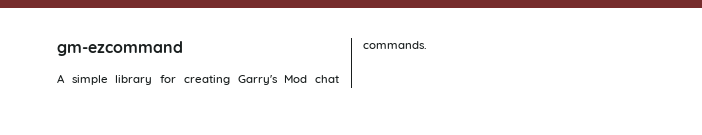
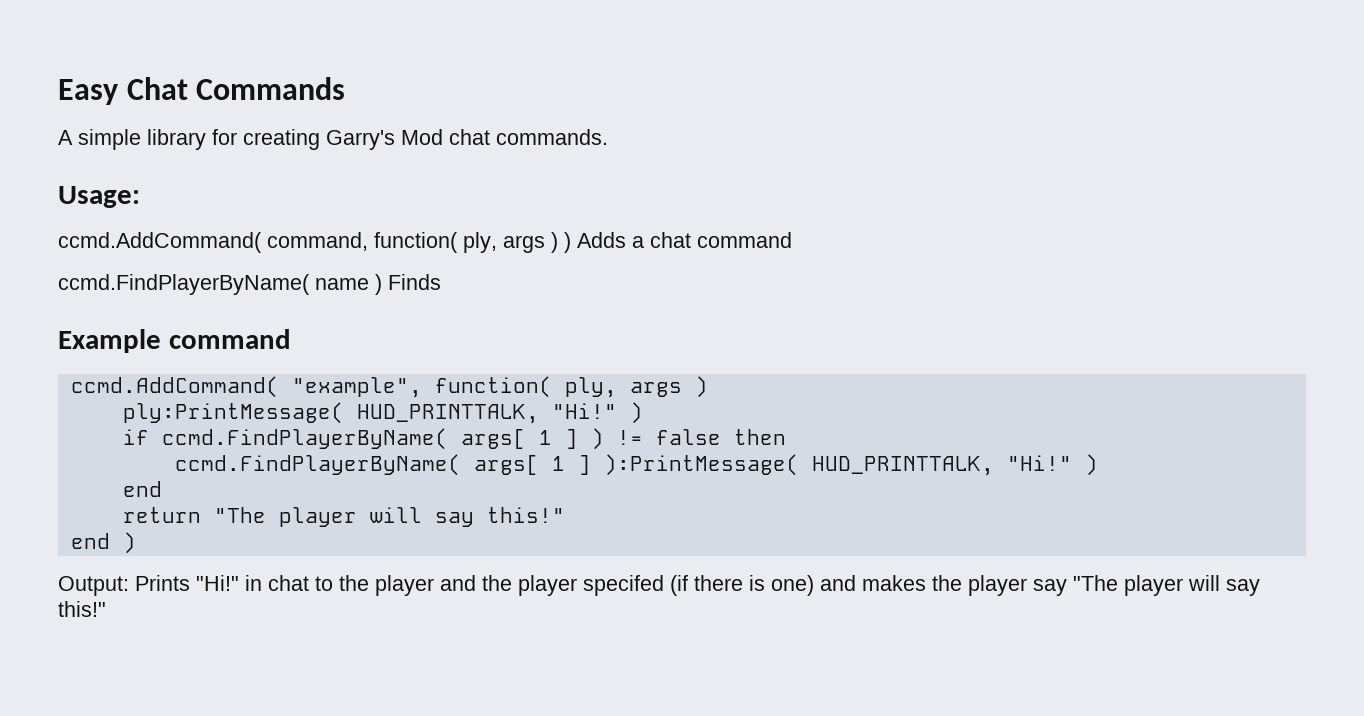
[57,41,183,56] gm-ezcommand -> [58,77,346,105] Easy Chat Commands
(427, 45) none -> [58,186,140,208] [58,232,792,253] [58,274,441,295] [58,329,291,353] [70,376,708,398] [122,402,643,424] [122,428,786,450] [174,454,1098,476] [122,481,162,497] [122,507,565,527] [70,532,136,554] [58,575,1260,596] [58,601,106,617] // Usage: // ccmd.AddCommand( command, function( ply, args ) ) Adds a chat command // ccmd.FindPlayerByName( name ) Finds // Example command // ccmd.AddCommand( "example", function( ply, args ) // ply:PrintMessage( HUD_PRINTTALK, "Hi!" ) // if ccmd.FindPlayerByName( args[ 1 ] ) != false then // ccmd.FindPlayerByName( args[ 1 ] ):PrintMessage( HUD_PRINTTALK, "Hi!" ) // end // return "The player will say this!" // end ) // Output: Prints "Hi!" in chat to the player and the player specifed (if there is one) and makes the player say "The player will say this!"

